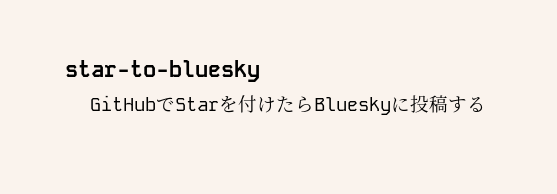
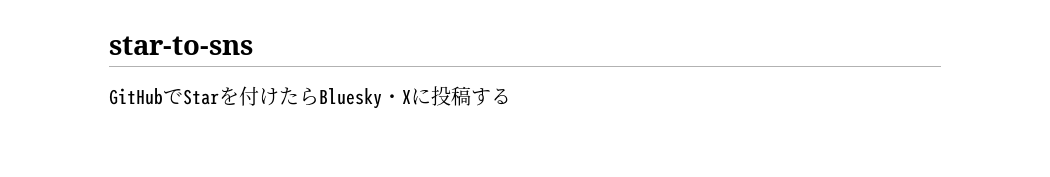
[65,60,260,82] star-to-bluesky -> [109,36,253,55] star-to-sns
(392, 106) none -> [382,90,411,104] ・X

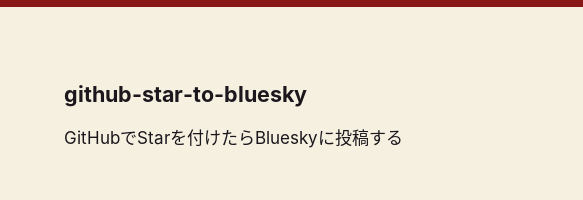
[109,36,253,55] star-to-sns -> [64,85,307,107] github-star-to-bluesky
[382,90,411,104] ・X -> (318, 139) none

